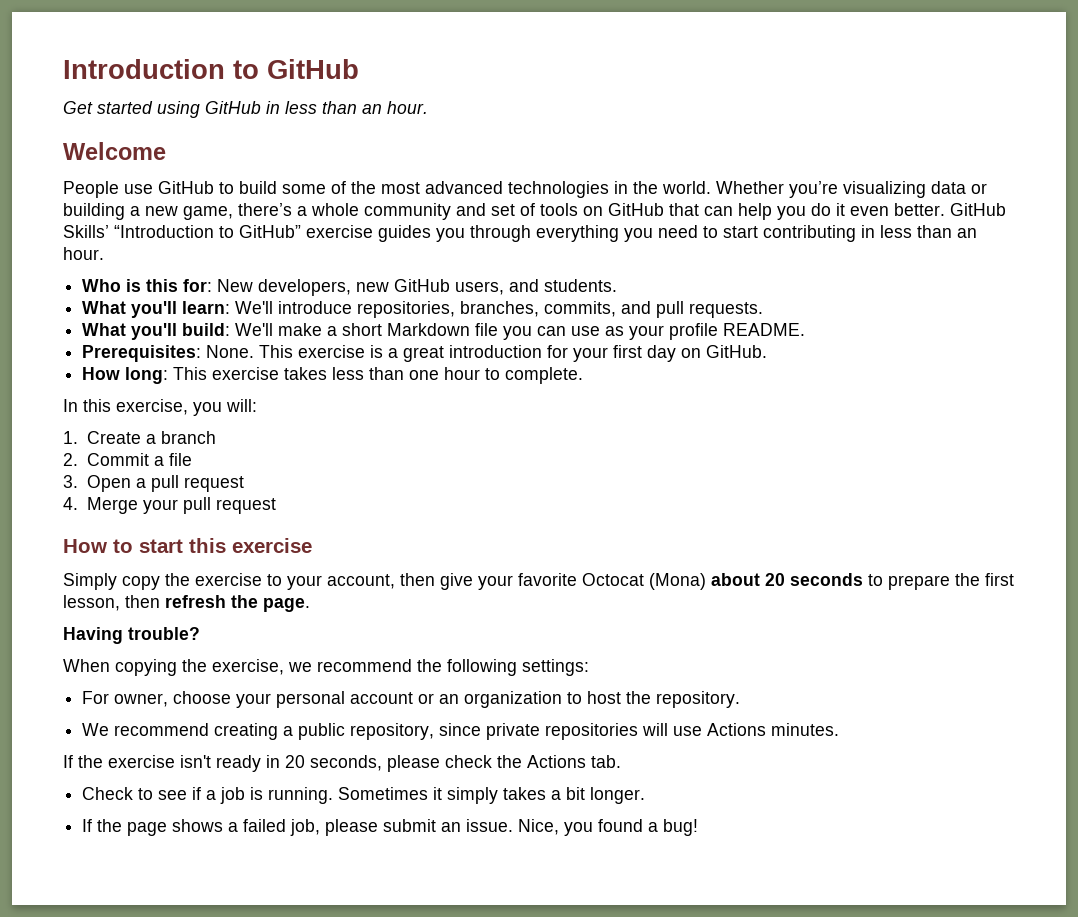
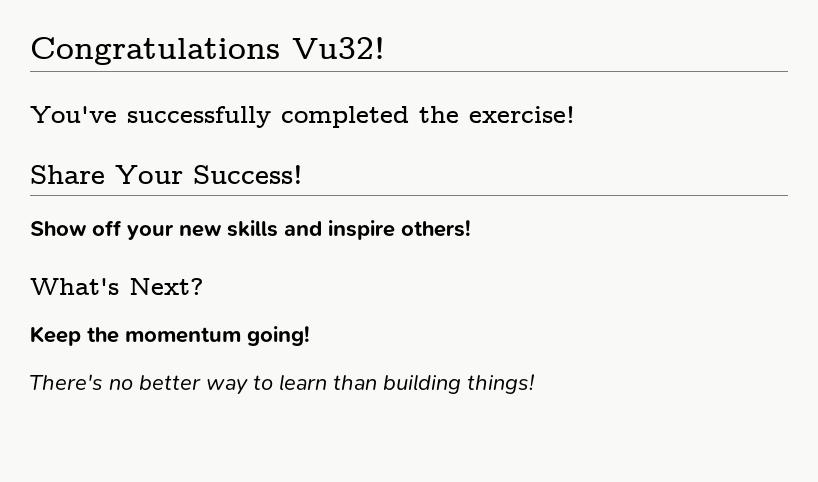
[63,59,359,79] [63,101,428,118] [63,142,166,160] [63,181,987,198] [63,203,1006,220] [63,225,977,242] [63,247,104,260] [82,279,618,296] [82,301,764,318] [82,323,806,340] [82,345,768,362] [82,367,584,384] [63,399,257,416] [63,431,216,444] [63,453,192,466] [63,475,244,492] [63,497,276,514] [63,538,312,553] [63,573,1014,590] [63,595,310,612] [63,627,200,644] [63,659,589,676] [82,691,741,708] [82,723,840,740] [63,755,621,772] [82,787,646,804] [82,819,699,836] Introduction to GitHub // Get started using GitHub in less than an hour. // Welcome // People use GitHub to build some of the most advanced technologies in the world. Whether you’re visualizing data or building a new game, there’s a whole community and set of tools on GitHub that can help you do it even better. GitHub Skills’ “Introduction to GitHub” exercise guides you through everything you need to start contributing in less than an hour. // Who is this for: New developers, new GitHub users, and students. // What you'll learn: We'll introduce repositories, branches, commits, and pull requests. // What you'll build: We'll make a short Markdown file you can use as your profile README. // Prerequisites: None. This exercise is a great introduction for your first day on GitHub. // How long: This exercise takes less than one hour to complete. // In this exercise, you will: // 1. Create a branch // 2. Commit a file // 3. Open a pull request // 4. Merge your pull request // How to start this exercise // Simply copy the exercise to your account, then give your favorite Octocat (Mona) about 20 seconds to prepare the first lesson, then refresh the page. // Having trouble? // When copying the exercise, we recommend the following settings: // For owner, choose your personal account or an organization to host the repository. // We recommend creating a public repository, since private repositories will use Actions minutes. // If the exercise isn't ready in 20 seconds, please check the Actions tab. // Check to see if a job is running. Sometimes it simply takes a bit longer. // If the page shows a failed job, please submit an issue. Nice, you found a bug! -> [30,37,385,65] [30,106,575,128] [30,165,303,184] [30,220,471,240] [30,278,204,295] [30,326,310,346] [30,374,535,395] Congratulations Vu32! // You've successfully completed the exercise! // Share Your Success! // Show off your new skills and inspire others! // What's Next? // Keep the momentum going! // There's no better way to learn than building things!

